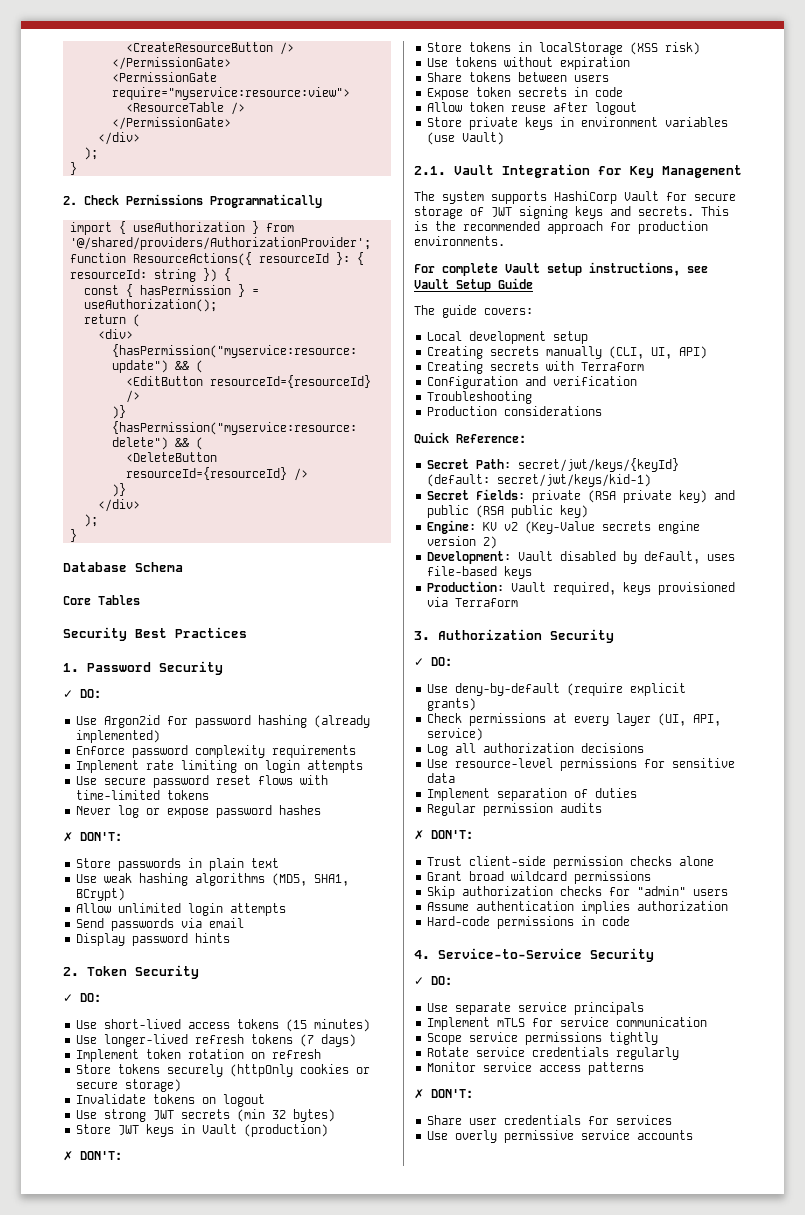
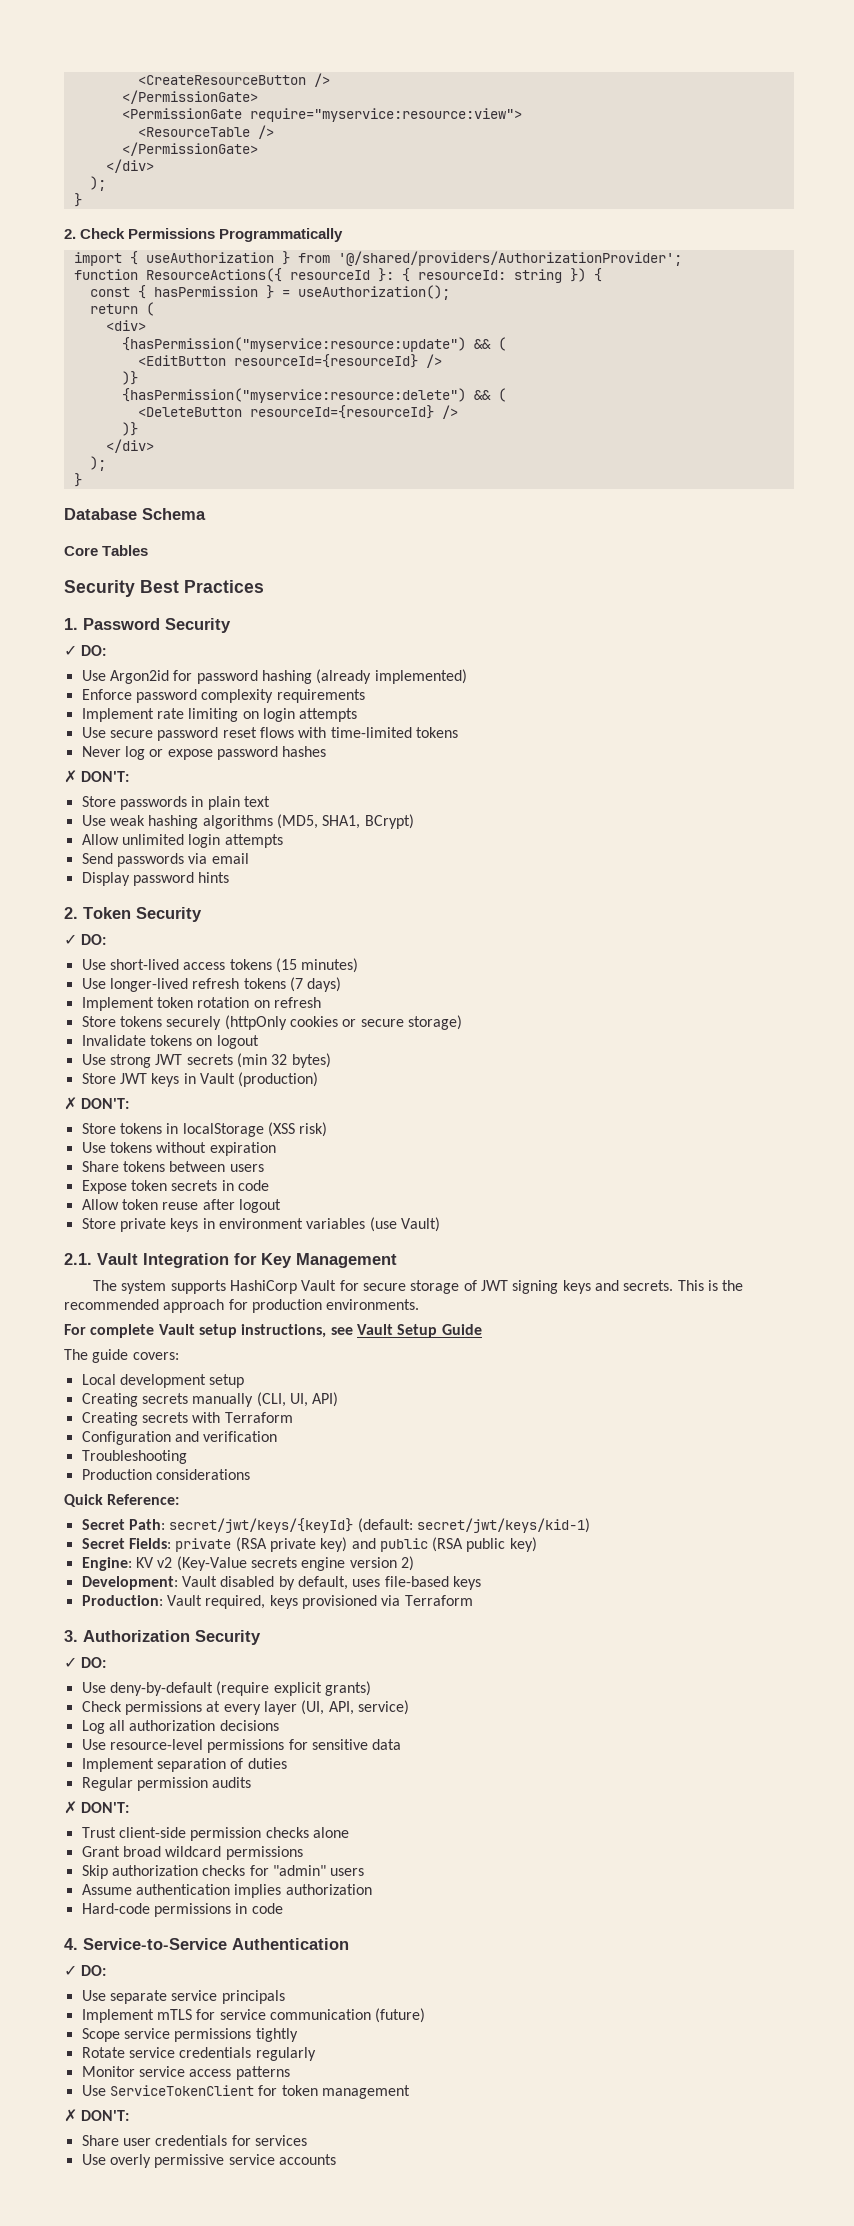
[590,948,654,962] Security -> [232,1938,349,1950] Authentication
(708, 1022) none -> [375,2008,426,2023] (future)
(645, 1068) none -> [81,2085,410,2099] // Use ServiceTokenClient for token management

